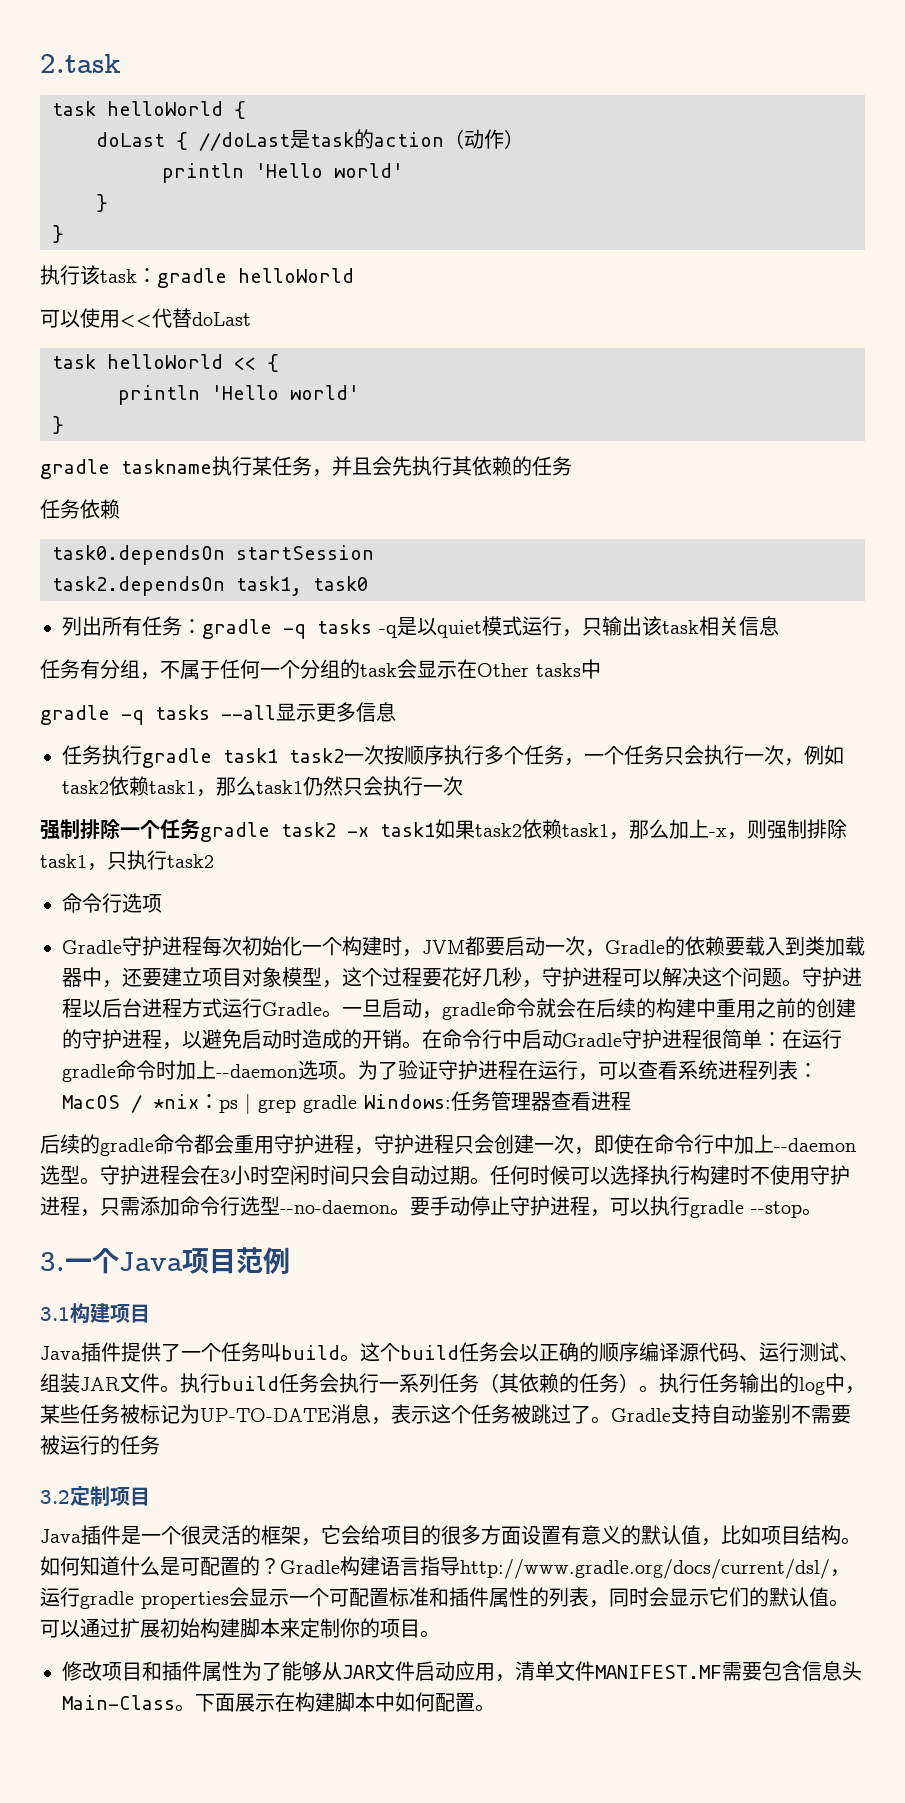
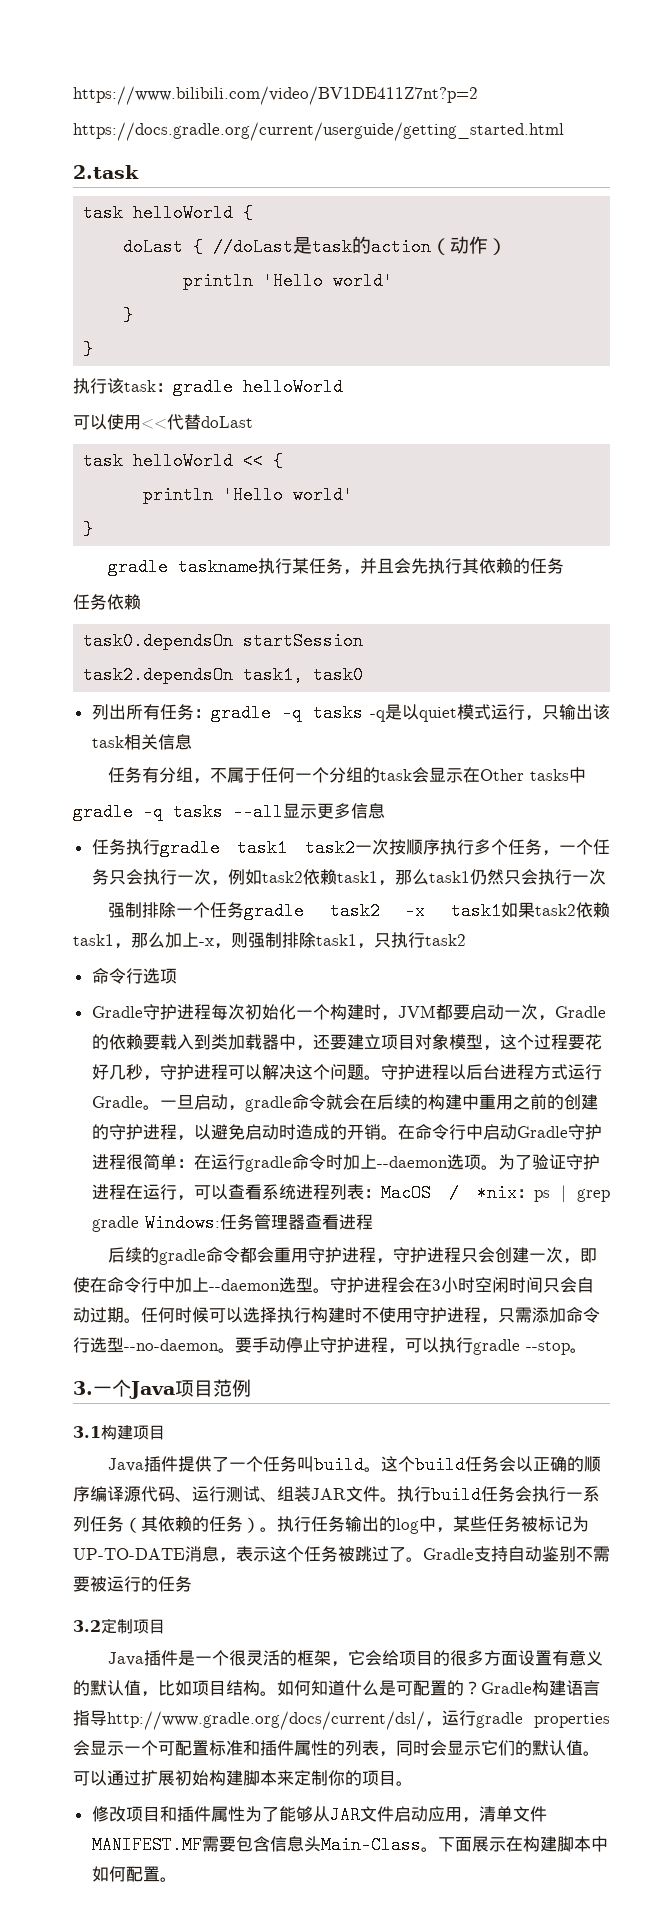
(40, 63) none -> [73,86,478,105] [73,122,564,141] https://www.bilibili.com/video/BV1DE411Z7nt?p=2 // https://docs.gradle.org/current/userguide/getting_started.html //

